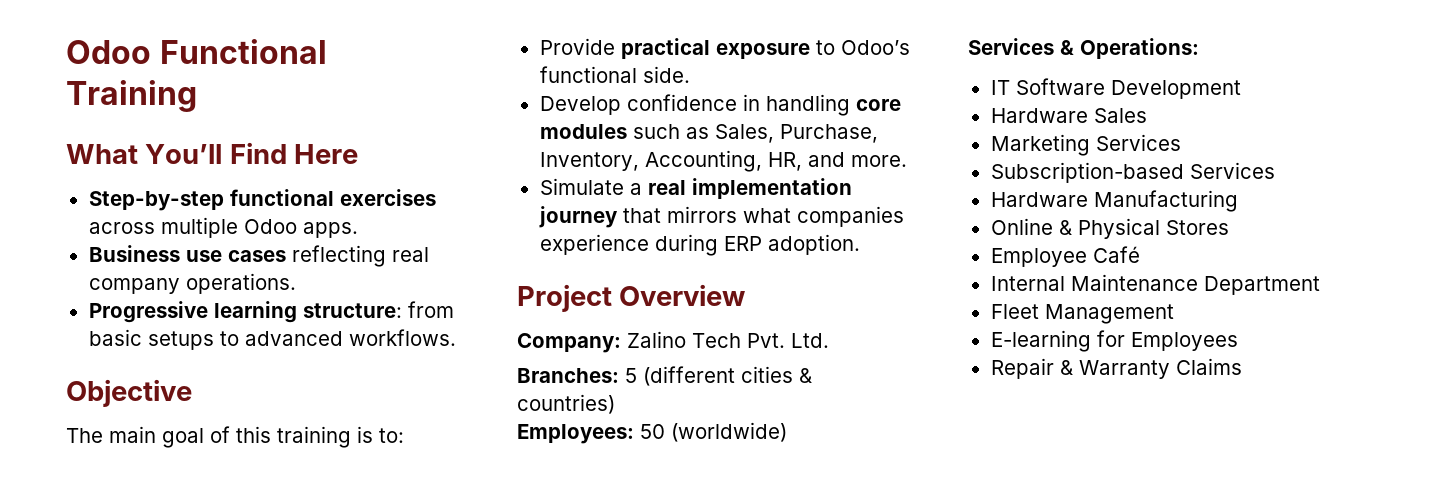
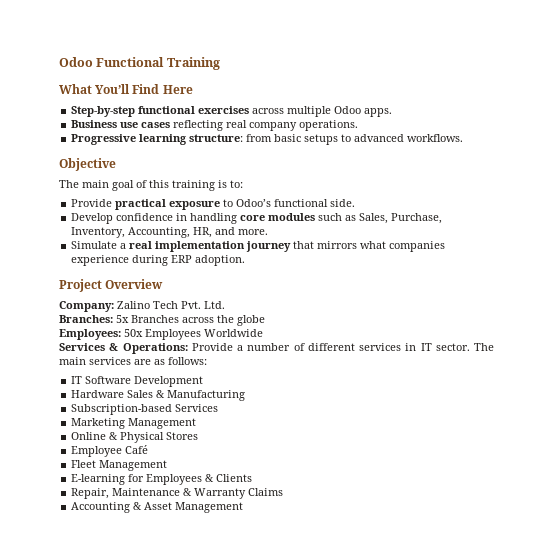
[625,366,812,386] [517,394,615,414] [517,422,787,444] [968,38,1199,59] 5 (different cities & countries) // Employees: 50 (worldwide) // Services & Operations: -> [116,315,265,326] [59,329,263,340] [59,343,494,354] [59,357,207,365] 5x Branches across the globe // Employees: 50x Employees Worldwide // Services & Operations: Provide a number of different services in IT sector. The main services are as follows:
[990,134,1181,156] // Marketing Services -> [156,390,246,401] & Manufacturing
[990,190,1238,212] Hardware Manufacturing -> [71,418,197,429] Marketing Management
[990,274,1320,295] // Internal Maintenance Department -> (149, 449) none
[990,358,1054,379] // Repair -> [205,474,253,482] [71,488,181,499] & Clients // Repair, Maintenance
(1242, 366) none -> [71,502,244,513] // Accounting & Asset Management

